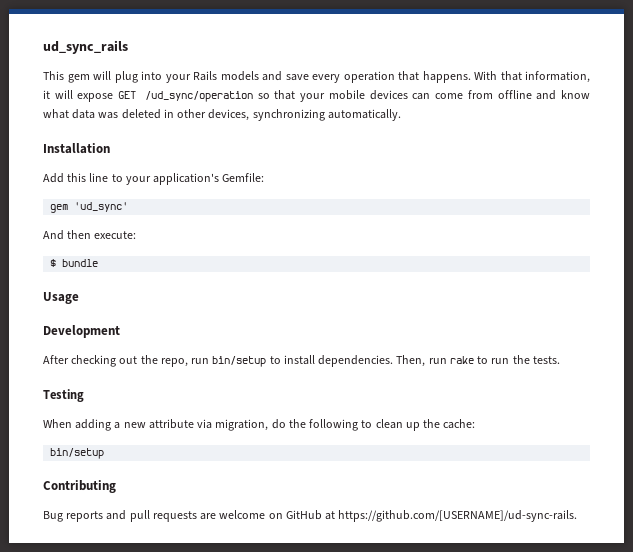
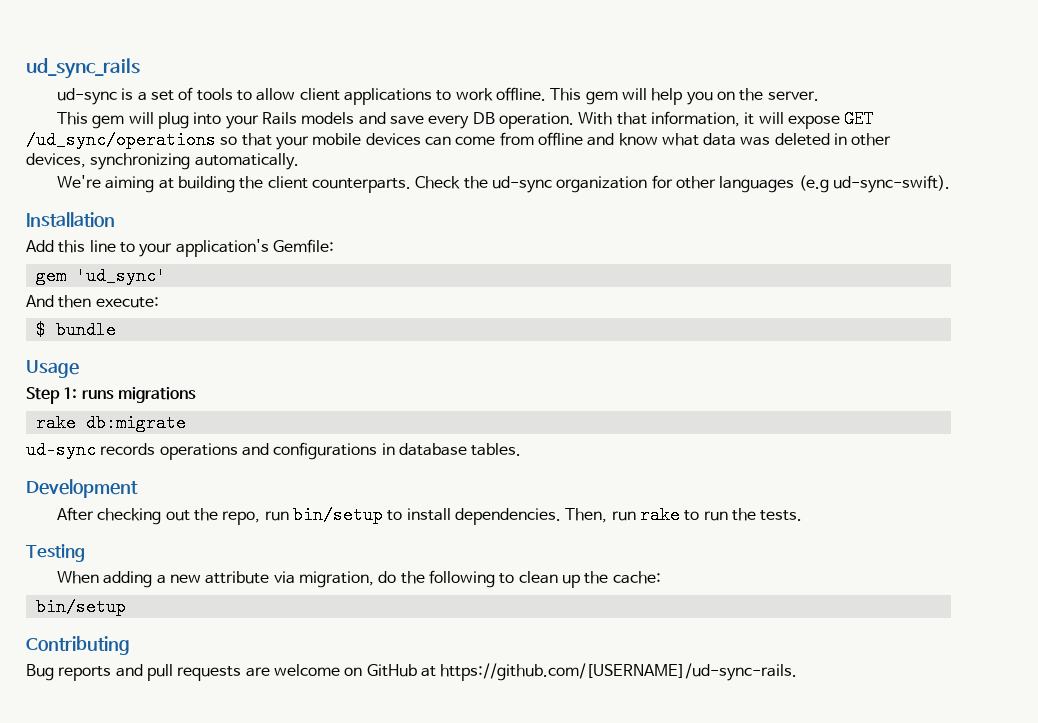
(128, 47) none -> [57,87,819,105] // ud-sync is a set of tools to allow client applications to work offline. This gem will help you on the server.
[343,71,471,83] operation that happens. -> [472,112,574,129] DB operation.
[144,91,253,102] /ud_sync/operation -> [26,131,216,149] /ud_sync/operations
(401, 115) none -> [57,175,950,193] // We're aiming at building the client counterparts. Check the ud-sync organization for other languages (e.g ud-sync-swift).
(79, 298) none -> [26,387,196,404] [35,414,186,432] [26,441,522,460] // Step 1: runs migrations // rake db:migrate // ud-sync records operations and configurations in database tables.

